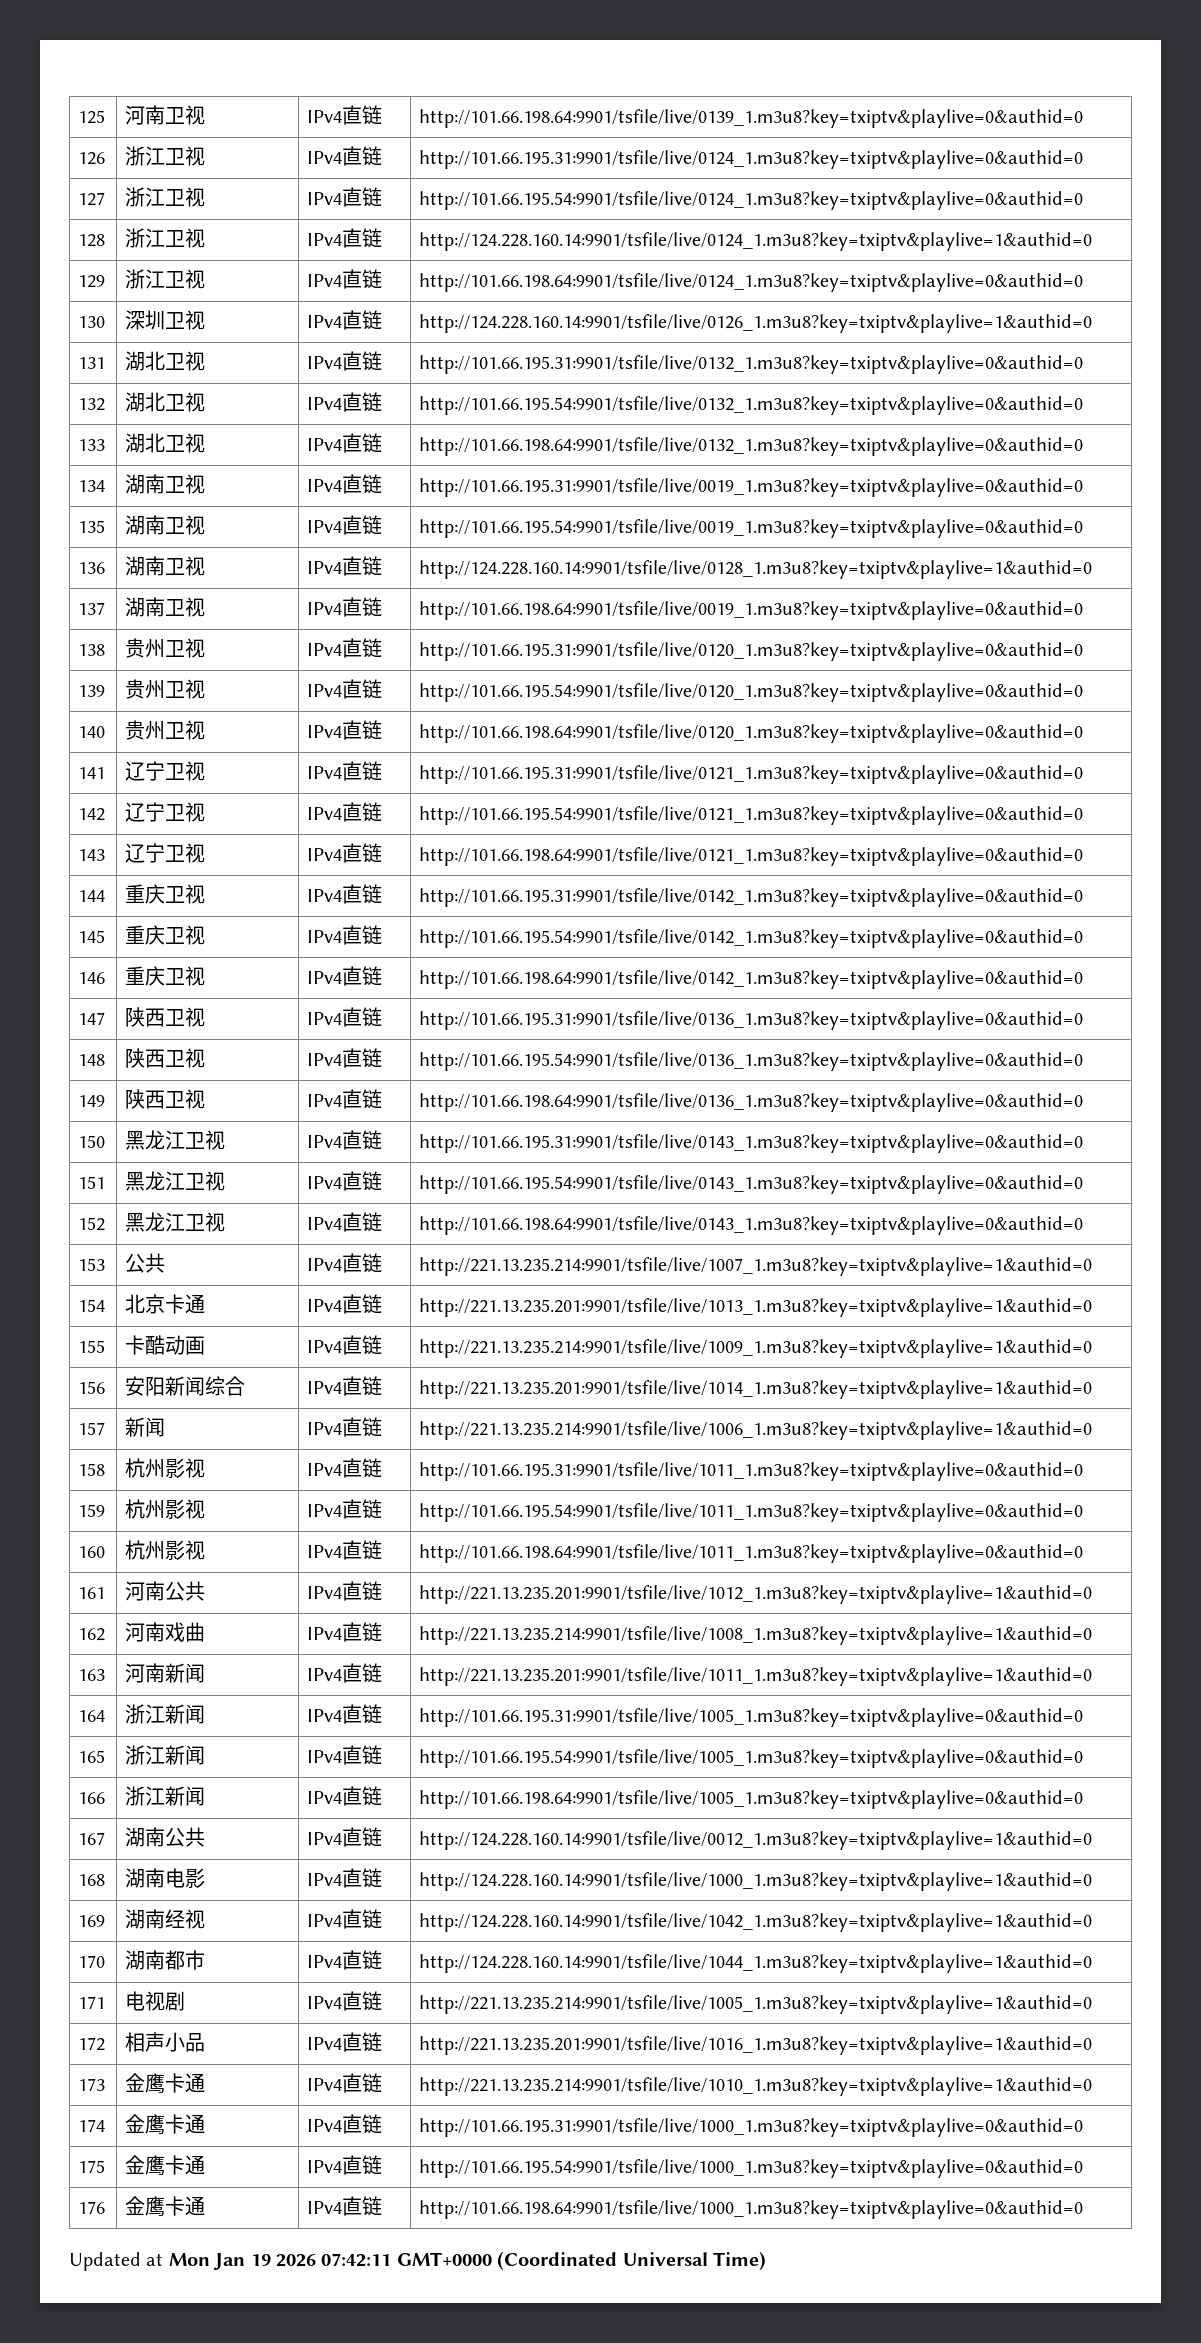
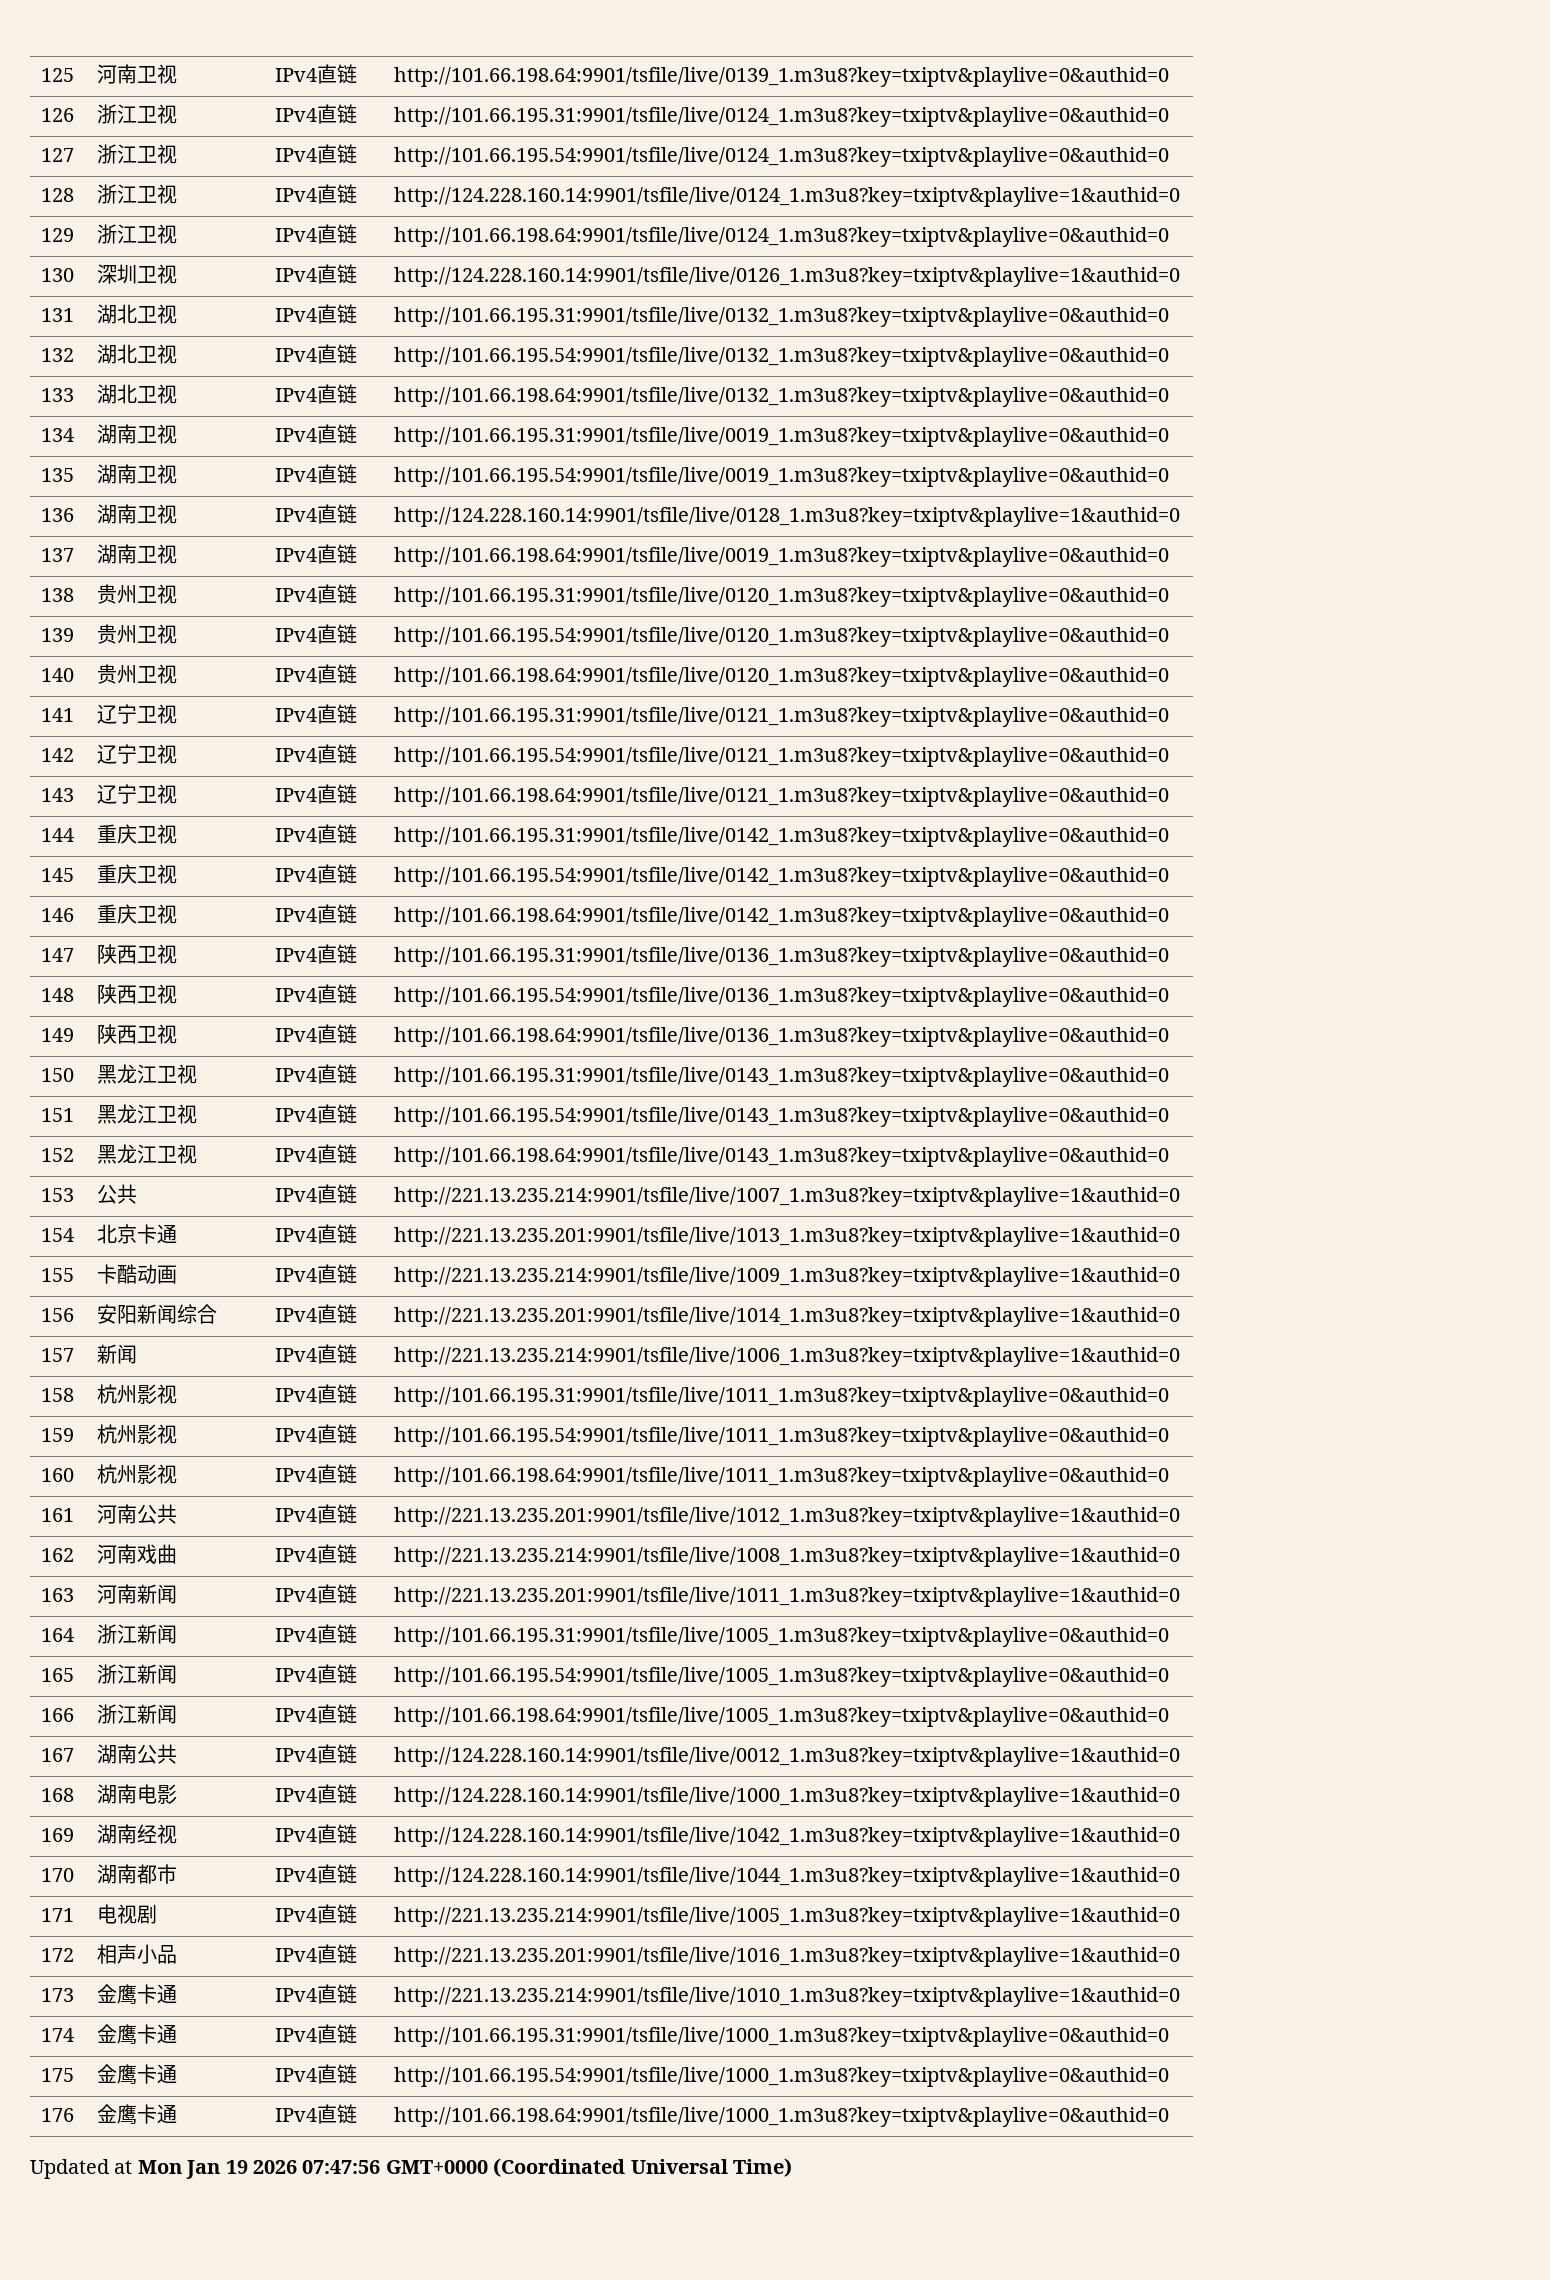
[321,2253,392,2267] 07:42:11 -> [302,2160,381,2174] 07:47:56

